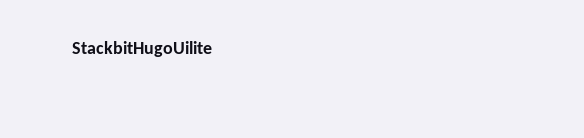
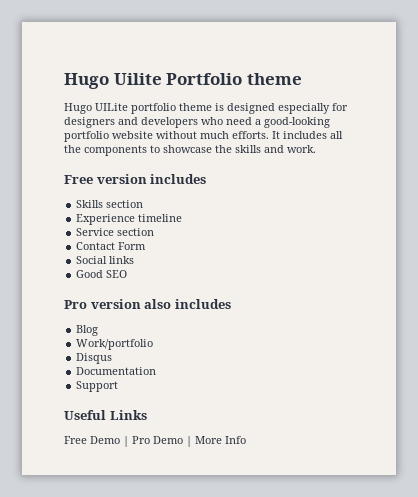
[72,41,212,57] StackbitHugoUilite -> [64,73,302,89] [64,103,348,114] [64,117,330,128] [64,131,343,142] [64,145,316,156] [64,174,207,184] [76,200,144,208] [76,214,183,225] [76,228,155,236] [76,242,147,250] [76,256,135,264] [76,270,128,278] [64,299,231,309] [76,325,99,336] [76,339,154,350] [76,353,113,364] [76,367,157,375] [76,381,119,392] [64,410,147,420] [64,436,246,447] Hugo Uilite Portfolio theme // Hugo UILite portfolio theme is designed especially for designers and developers who need a good-looking portfolio website without much efforts. It includes all the components to showcase the skills and work. // Free version includes // Skills section // Experience timeline // Service section // Contact Form // Social links // Good SEO // Pro version also includes // Blog // Work/portfolio // Disqus // Documentation // Support // Useful Links // Free Demo | Pro Demo | More Info

